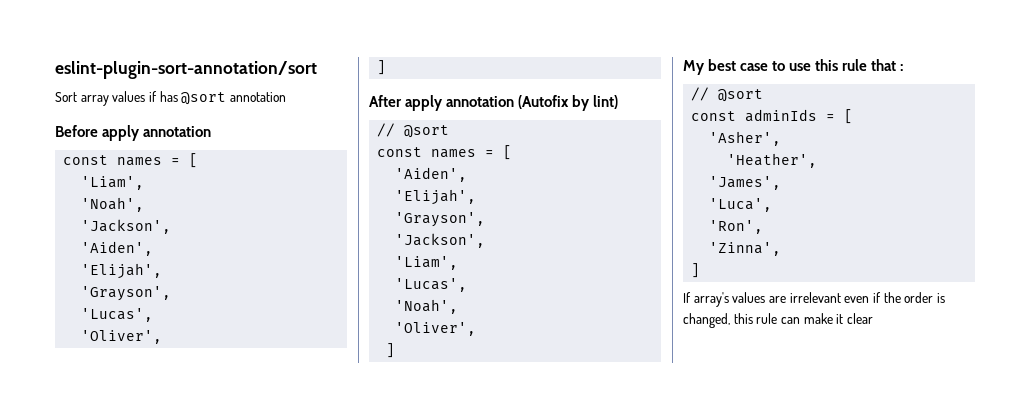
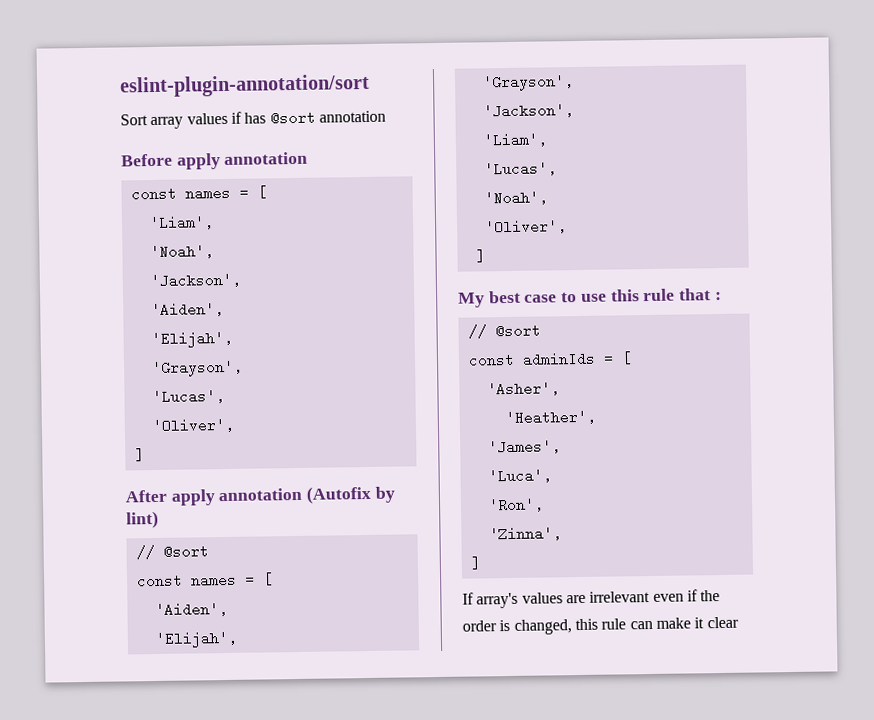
[55,61,317,79] eslint-plugin-sort-annotation/sort -> [119,73,370,98] eslint-plugin-annotation/sort

